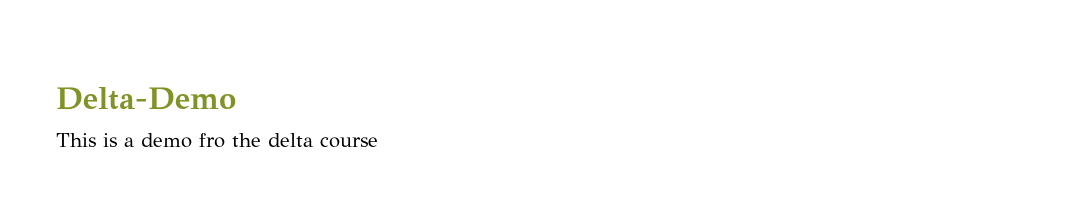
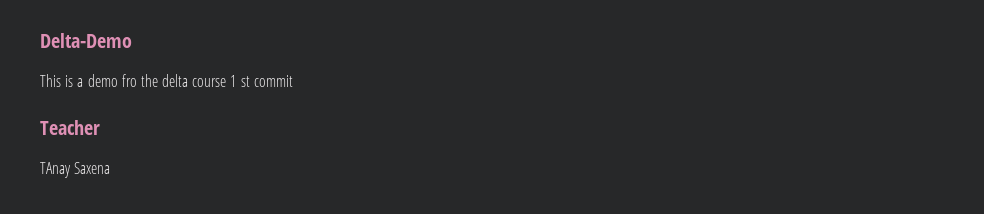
(378, 142) none -> [230,75,293,87] [40,120,100,135] [40,162,111,178] 1 st commit // Teacher // TAnay Saxena

